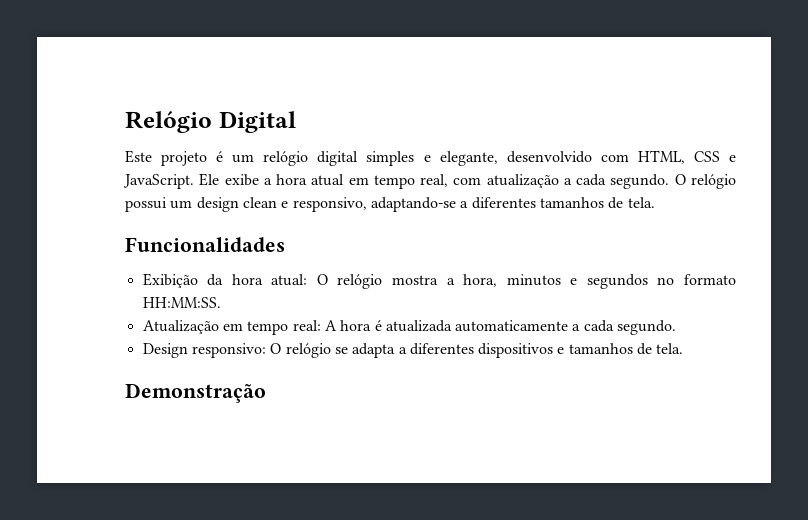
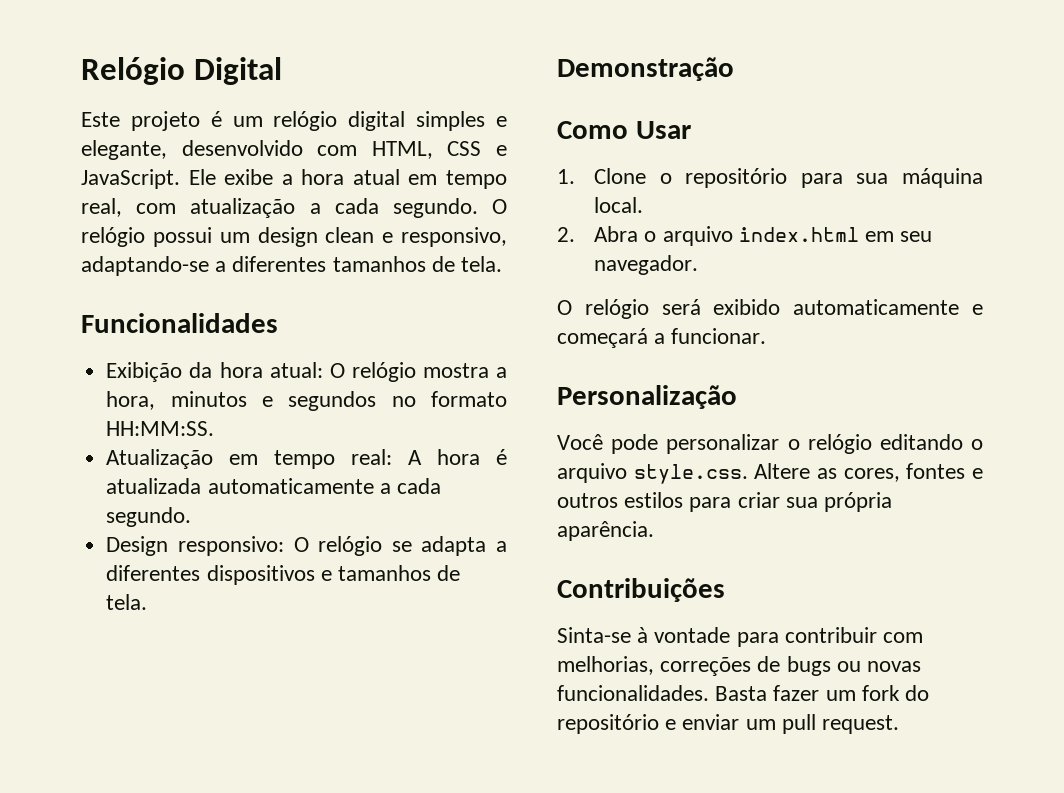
(266, 393) none -> [557,121,691,139] [557,168,983,188] [594,197,644,213] [557,226,933,246] [594,255,699,275] [557,299,983,319] [557,328,767,348] [557,385,737,409] [557,434,983,454] [557,463,983,484] [557,492,893,512] [557,521,654,541] [557,578,725,602] [557,627,924,647] [557,656,922,676] [557,685,930,701] [557,714,900,734] // Como Usar // 1. Clone o repositório para sua máquina local. // 2. Abra o arquivo index.html em seu navegador. // O relógio será exibido automaticamente e começará a funcionar. // Personalização // Você pode personalizar o relógio editando o arquivo style.css. Altere as cores, fontes e outros estilos para criar sua própria aparência. // Contribuições // Sinta-se à vontade para contribuir com melhorias, correções de bugs ou novas funcionalidades. Basta fazer um fork do repositório e enviar um pull request.

